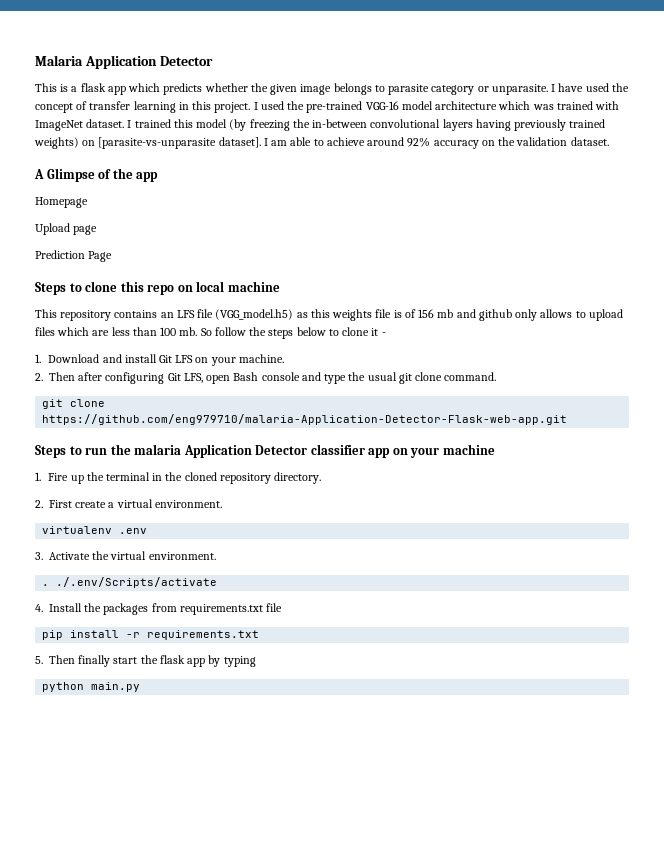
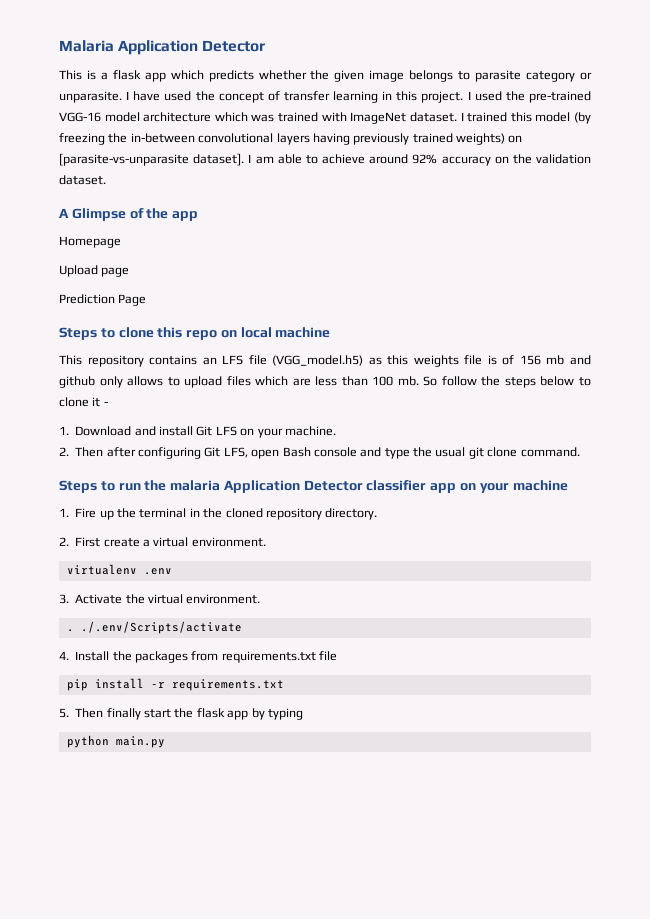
[42,399,106,409] [42,414,568,425] // git clone https://github.com/eng979710/malaria-Application-Detector-Flask-web-app.git -> (580, 452) none

